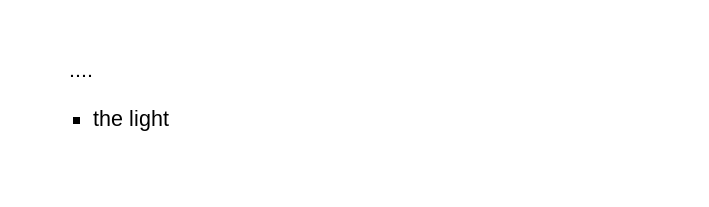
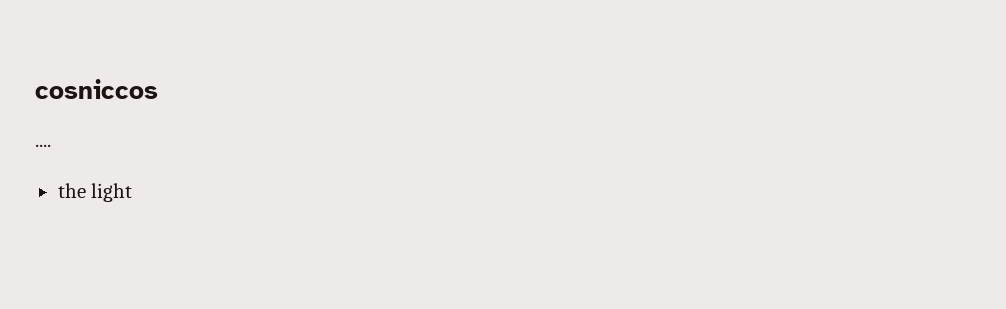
(69, 75) none -> [35,79,158,99] cosniccos //

